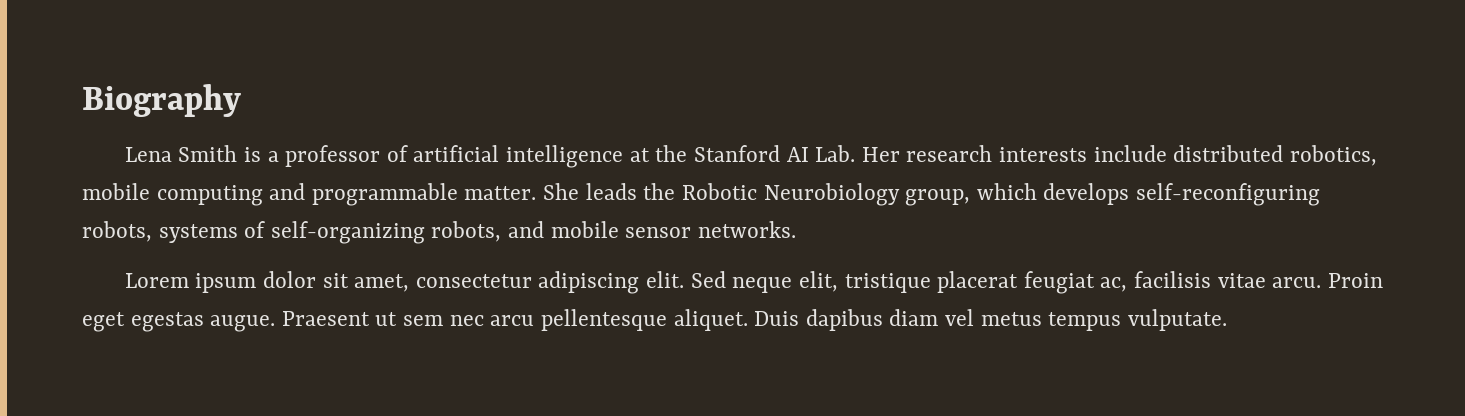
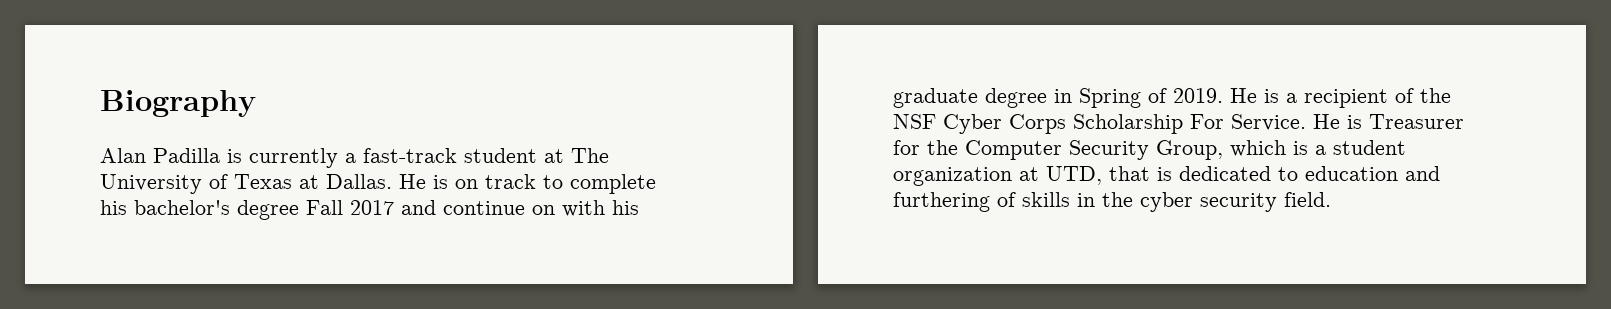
[124,145,1377,168] [82,183,1320,206] [82,221,796,244] [124,271,1383,294] [82,309,1227,332] Lena Smith is a professor of artificial intelligence at the Stanford AI Lab. Her research interests include distributed robotics, mobile computing and programmable matter. She leads the Robotic Neurobiology group, which develops self-reconfiguring robots, systems of self-organizing robots, and mobile sensor networks. // Lorem ipsum dolor sit amet, consectetur adipiscing elit. Sed neque elit, tristique placerat feugiat ac, facilisis vitae arcu. Proin eget egestas augue. Praesent ut sem nec arcu pellentesque aliquet. Duis dapibus diam vel metus tempus vulputate. -> [100,148,609,168] [100,174,656,194] [100,200,639,220] [893,88,1451,108] [893,114,1464,134] [893,140,1406,160] [893,166,1440,186] [893,192,1331,212] Alan Padilla is currently a fast-track student at The University of Texas at Dallas. He is on track to complete his bachelor's degree Fall 2017 and continue on with his graduate degree in Spring of 2019. He is a recipient of the NSF Cyber Corps Scholarship For Service. He is Treasurer for the Computer Security Group, which is a student organization at UTD, that is dedicated to education and furthering of skills in the cyber security field.

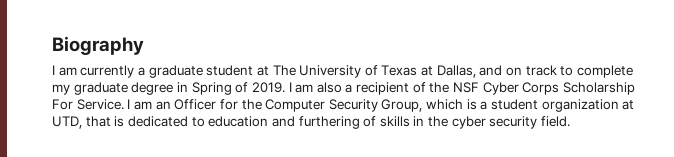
[100,148,242,163] Alan Padilla is -> [52,65,77,76] I am
[363,148,457,163] fast-track -> [148,65,203,78] graduate
[326,174,448,189] Dallas. He is -> [436,65,503,78] Dallas, and
[100,200,639,220] his bachelor's degree Fall 2017 and continue on with his -> [52,84,70,95] my
[1230,88,1279,103] He is -> [288,82,342,93] I am also
[1313,114,1464,129] He is Treasurer -> [127,99,217,110] I am an Officer

